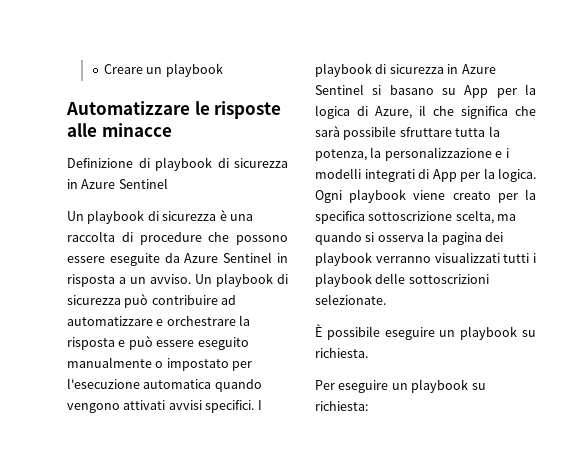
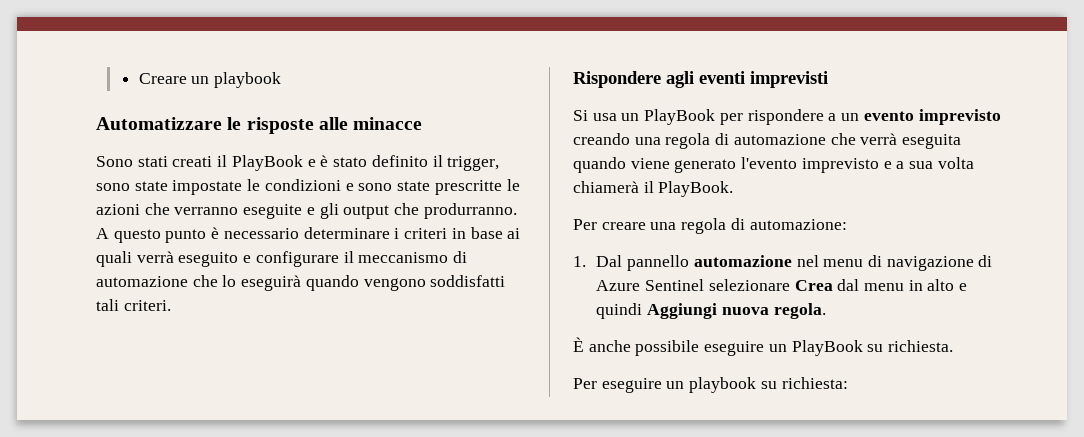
[67,157,288,171] [67,178,168,189] [67,210,253,224] [67,231,288,245] [67,252,288,266] [67,273,288,287] [67,294,237,308] [67,315,251,326] [67,336,249,350] [67,357,253,371] [67,378,262,392] [67,400,262,413] [315,63,496,77] [315,84,536,98] [315,105,536,119] [315,126,500,140] [315,147,509,161] [315,168,536,182] [315,189,536,203] [315,210,517,224] [315,231,503,245] [315,252,536,266] [315,273,489,287] [315,294,386,305] Definizione di playbook di sicurezza in Azure Sentinel // Un playbook di sicurezza è una raccolta di procedure che possono essere eseguite da Azure Sentinel in risposta a un avviso. Un playbook di sicurezza può contribuire ad automatizzare e orchestrare la risposta e può essere eseguito manualmente o impostato per l'esecuzione automatica quando vengono attivati avvisi specifici. I playbook di sicurezza in Azure Sentinel si basano su App per la logica di Azure, il che significa che sarà possibile sfruttare tutta la potenza, la personalizzazione e i modelli integrati di App per la logica. Ogni playbook viene creato per la specifica sottoscrizione scelta, ma quando si osserva la pagina dei playbook verranno visualizzati tutti i playbook delle sottoscrizioni selezionate. -> [96,155,500,171] [96,179,520,195] [96,203,517,219] [96,227,521,243] [96,251,468,267] [96,275,506,291] [96,299,171,311] [573,71,828,88] [573,109,1001,125] [573,133,962,149] [573,157,974,173] [573,181,734,197] [573,218,847,234] [573,255,993,271] [596,279,968,291] [596,303,826,319] Sono stati creati il PlayBook e è stato definito il trigger, sono state impostate le condizioni e sono state prescritte le azioni che verranno eseguite e gli output che produrranno. A questo punto è necessario determinare i criteri in base ai quali verrà eseguito e configurare il meccanismo di automazione che lo eseguirà quando vengono soddisfatti tali criteri. // Rispondere agli eventi imprevisti // Si usa un PlayBook per rispondere a un evento imprevisto creando una regola di automazione che verrà eseguita quando viene generato l'evento imprevisto e a sua volta chiamerà il PlayBook. // Per creare una regola di automazione: // 1. Dal pannello automazione nel menu di navigazione di Azure Sentinel selezionare Crea dal menu in alto e quindi Aggiungi nuova regola.
(322, 330) none -> [588,340,631,352] anche
[460,326,518,340] playbook -> [791,340,863,356] PlayBook

